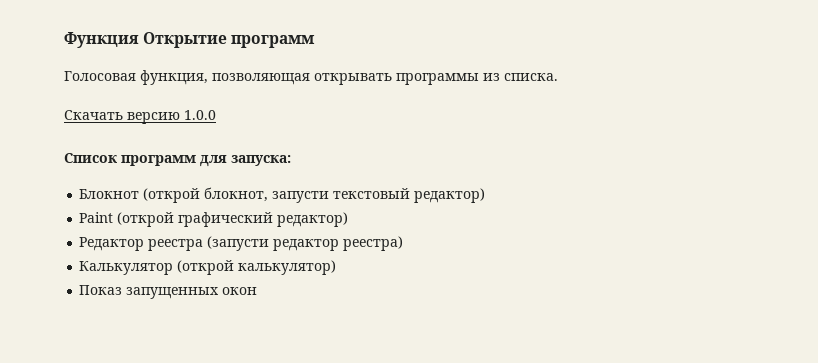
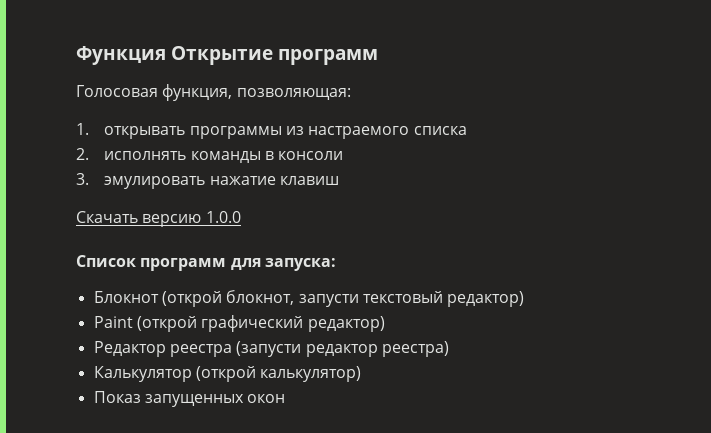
[212,73,310,85] позволяющая -> [236,88,351,100] [76,123,89,135] позволяющая: // 1.
[504,73,558,81] списка. -> [308,126,467,139] [76,148,344,163] [76,173,340,189] настраемого списка // 2. исполнять команды в консоли // 3. эмулировать нажатие клавиш

